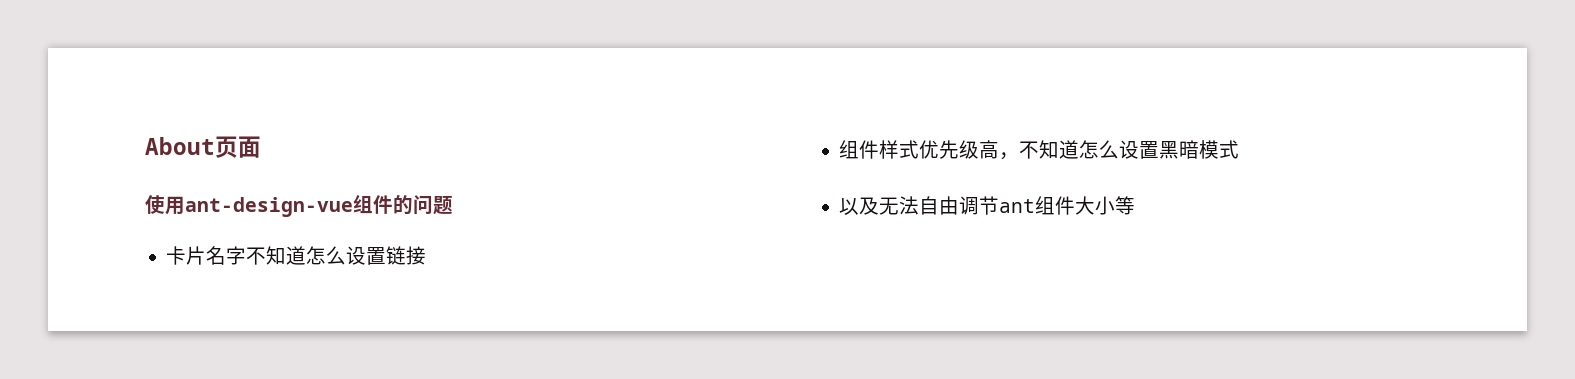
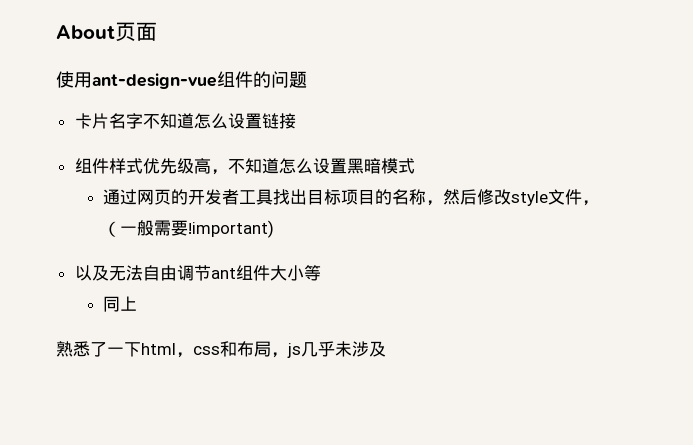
(1240, 149) none -> [103,189,600,206] [103,220,275,238] // 通过网页的开发者工具找出目标项目的名称，然后修改style文件，（一般需要!important)
(1136, 205) none -> [103,296,138,312] [56,341,386,358] // 同上 // 熟悉了一下html，css和布局，js几乎未涉及

